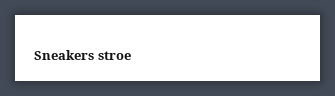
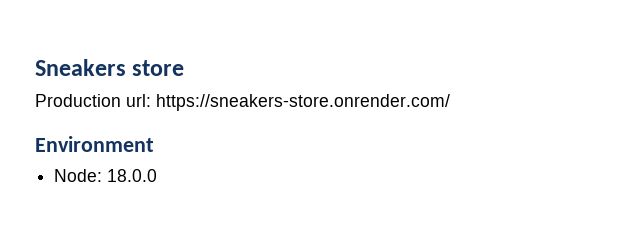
[97,51,131,60] stroe -> [132,60,185,76] [35,94,450,111] [35,136,154,152] [54,169,158,182] store // Production url: https://sneakers-store.onrender.com/ // Environment // Node: 18.0.0

